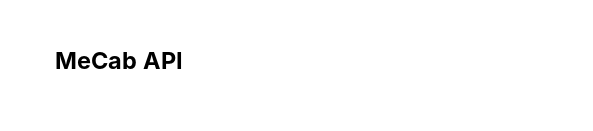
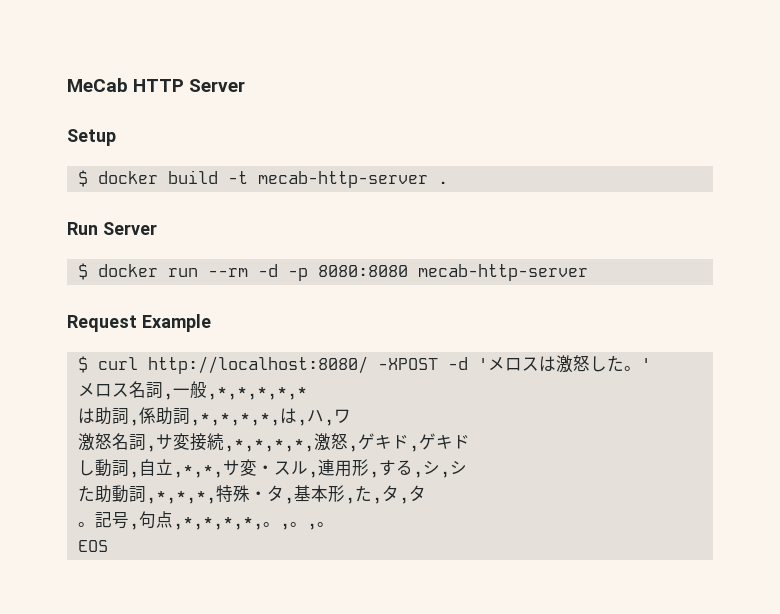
[143,52,184,69] API -> [133,79,246,92] [67,129,116,146] [77,170,448,188] [67,222,157,235] [77,263,588,281] [67,314,211,332] [77,355,651,374] [77,381,307,400] [77,407,351,426] [77,433,470,452] [77,459,467,478] [77,485,426,504] [77,511,334,530] [77,540,108,552] HTTP Server // Setup // $ docker build -t mecab-http-server . // Run Server // $ docker run --rm -d -p 8080:8080 mecab-http-server // Request Example // $ curl http://localhost:8080/ -XPOST -d 'メロスは激怒した。' // メロス名詞,一般,*,*,*,*,* // は助詞,係助詞,*,*,*,*,は,ハ,ワ // 激怒名詞,サ変接続,*,*,*,*,激怒,ゲキド,ゲキド // し動詞,自立,*,*,サ変・スル,連用形,する,シ,シ // た助動詞,*,*,*,特殊・タ,基本形,た,タ,タ // 。記号,句点,*,*,*,*,。,。,。 // EOS

